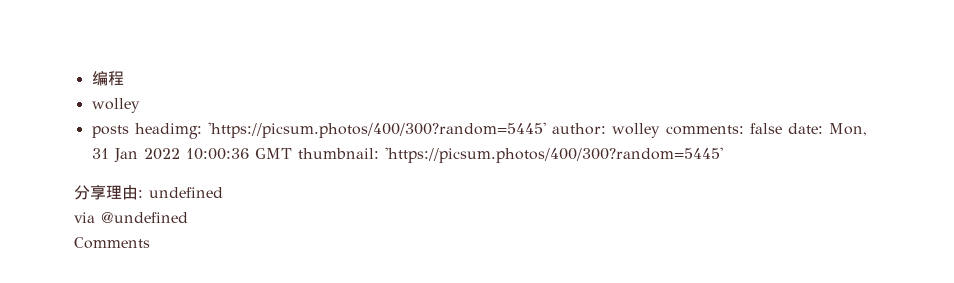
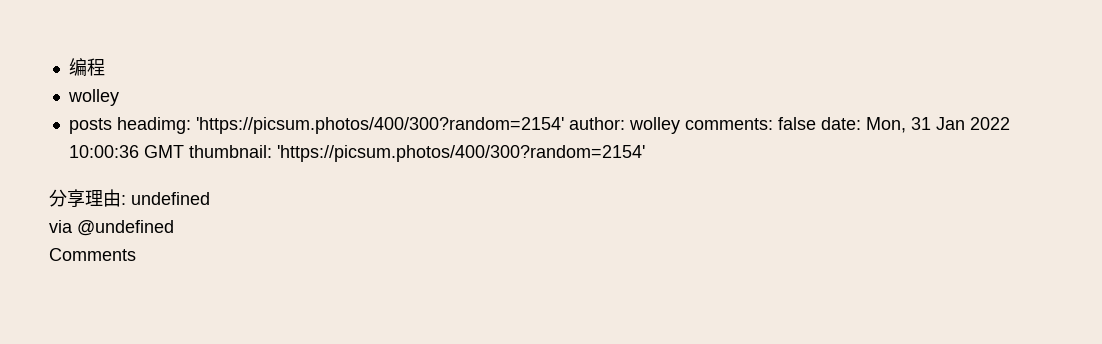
[207,122,546,138] 'https://picsum.photos/400/300?random=5445' -> [195,117,564,134] 'https://picsum.photos/400/300?random=2154'
[384,147,723,163] 'https://picsum.photos/400/300?random=5445' -> [276,145,645,162] 'https://picsum.photos/400/300?random=2154'

